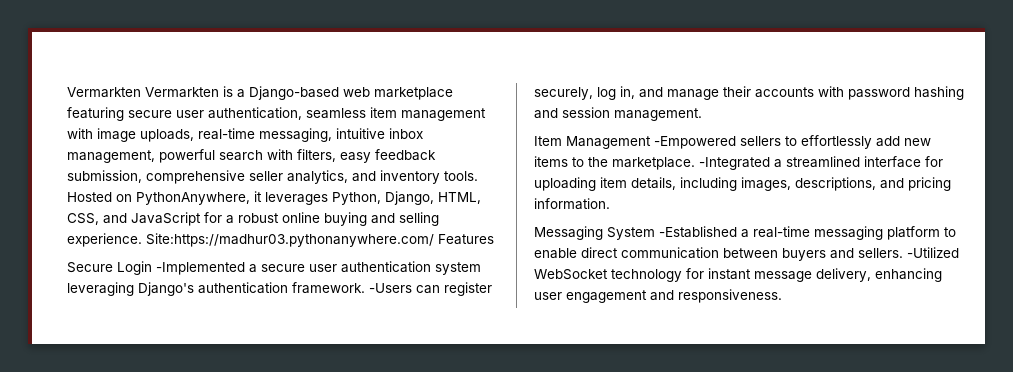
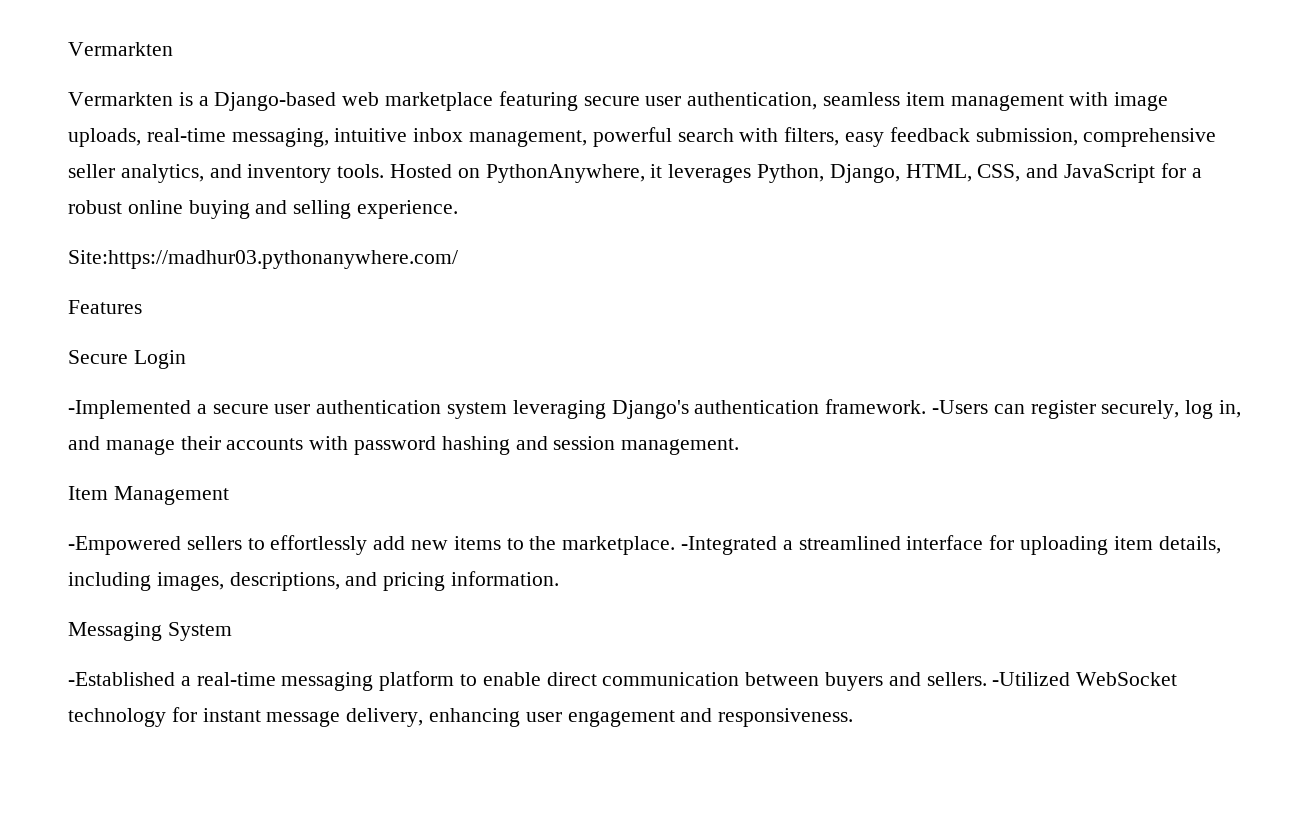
[67,87,141,98] Vermarkten -> [68,42,173,56] Vermarkten //
(142, 240) none -> (459, 209) //
(434, 240) none -> (458, 259) //
(152, 268) none -> (186, 359) //
(651, 142) none -> (229, 495) //
(655, 233) none -> (232, 631) //

